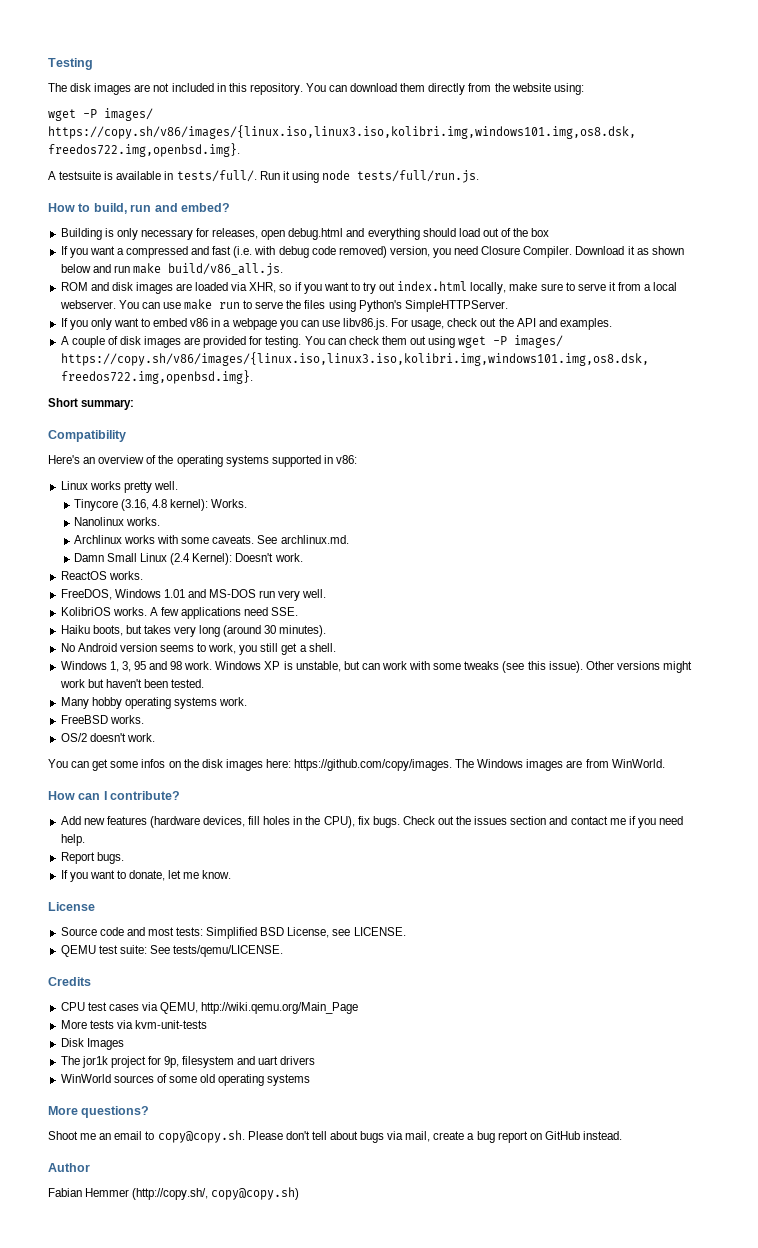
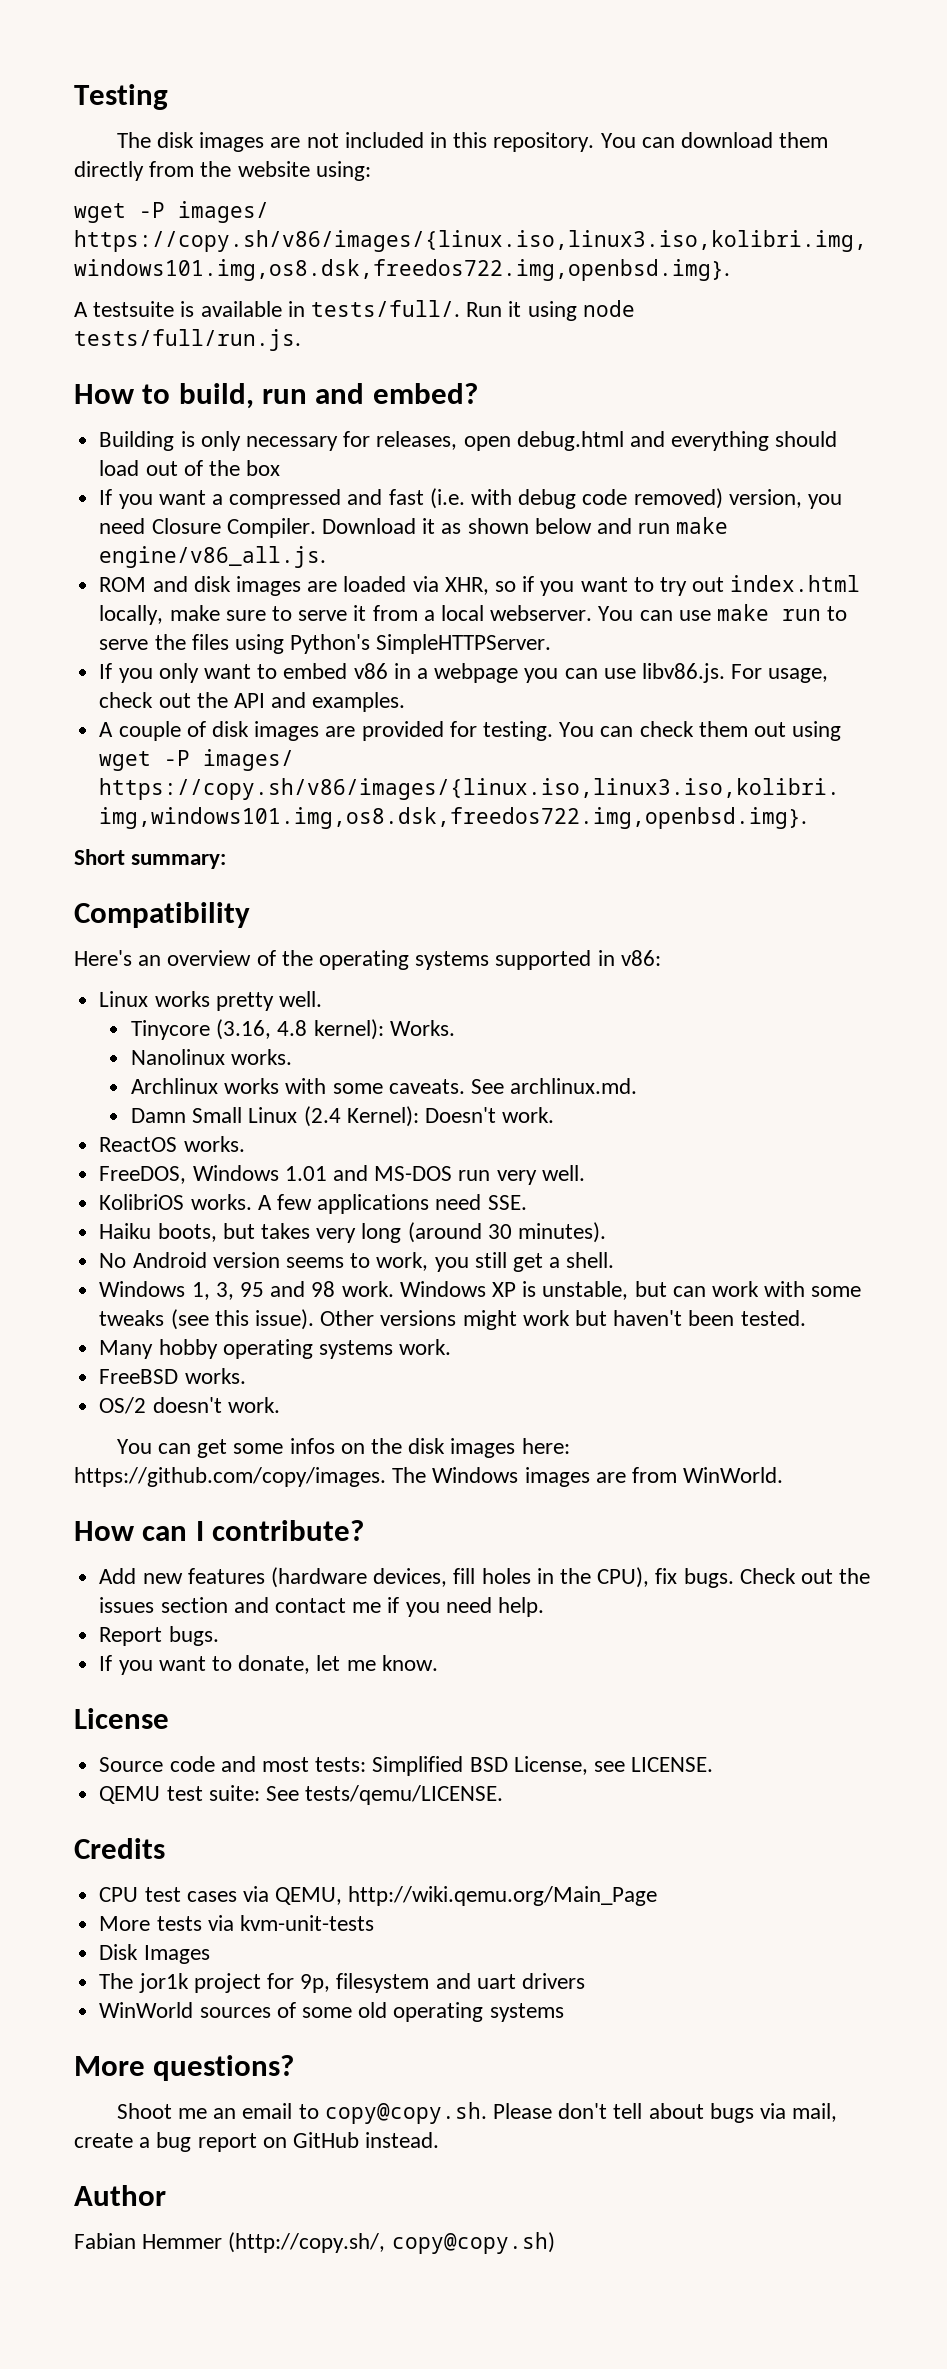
[167,263,283,276] build/v86_all.js. -> [99,546,327,568] engine/v86_all.js.

